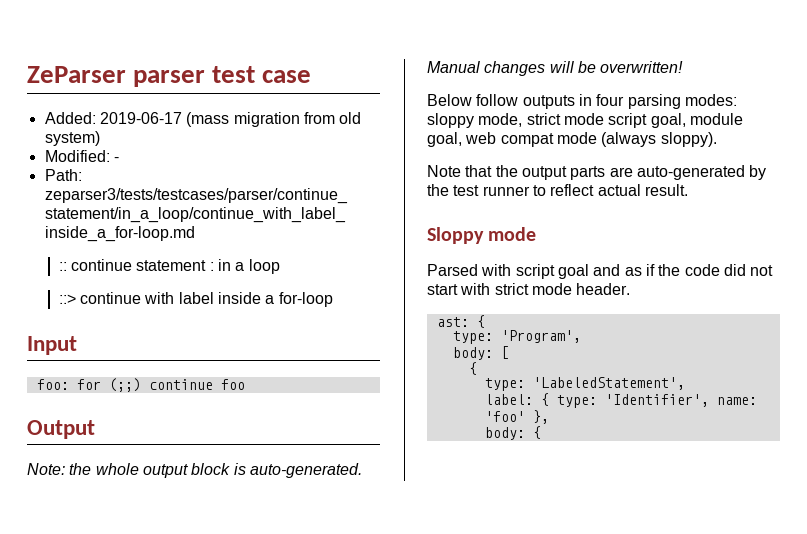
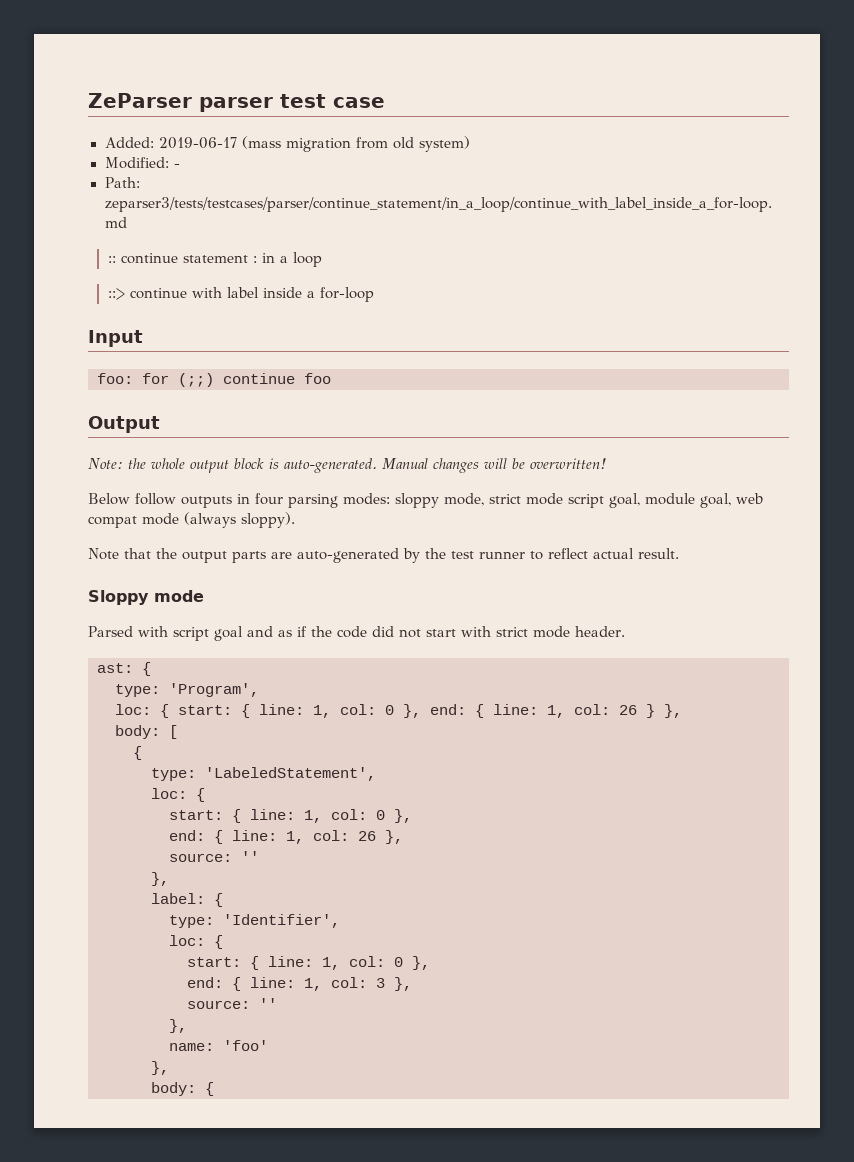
(581, 336) none -> [115,704,682,718] // loc: { start: { line: 1, col: 0 }, end: { line: 1, col: 26 } },
(685, 383) none -> [151,788,205,802] [169,809,412,823] [169,830,403,844] [169,851,259,862] [151,872,169,886] // loc: { // start: { line: 1, col: 0 }, // end: { line: 1, col: 26 }, // source: '' // },
(549, 399) none -> (223, 900) //
(709, 400) none -> [169,935,223,949] [187,956,430,970] [187,977,412,991] [187,998,277,1009] [169,1019,187,1033] // loc: { // start: { line: 1, col: 0 }, // end: { line: 1, col: 3 }, // source: '' // }, //
(525, 416) none -> (268, 1045) //

